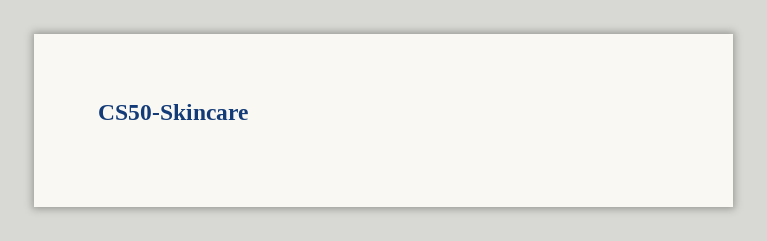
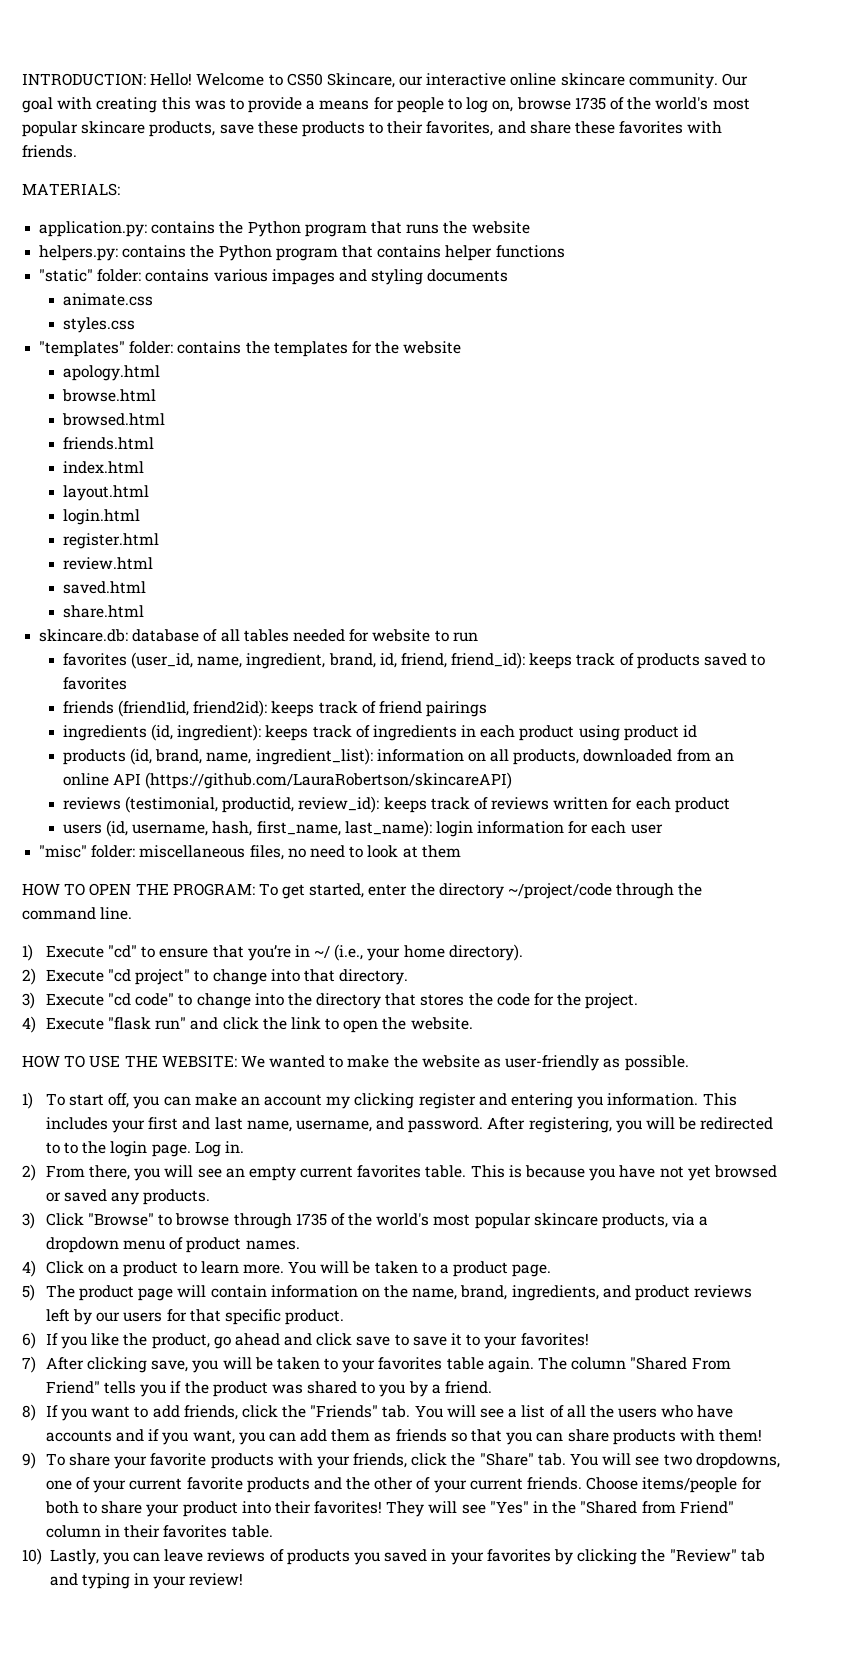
[98,104,248,120] CS50-Skincare -> [22,73,749,89] [22,97,750,113] [22,121,723,137] [22,145,77,158] [22,183,120,196] [39,221,530,237] [39,245,565,261] [39,269,509,285] [62,293,153,306] [62,317,135,333] [39,341,462,357] [62,365,160,381] [61,389,156,402] [61,413,165,426] [62,437,154,450] [62,461,144,474] [62,485,149,501] [62,509,140,525] [62,533,159,549] [62,557,153,570] [62,581,146,594] [62,605,144,618] [39,629,478,642] [62,652,766,669] [62,677,127,690] [62,700,488,717] [62,724,698,741] [62,748,734,765] [62,772,513,789] [62,796,730,813] [62,820,663,837] [39,845,461,860] [22,883,703,899] [22,907,133,920] [22,944,523,961] [22,968,409,985] [22,992,639,1009] [22,1016,473,1033] [22,1055,689,1071] [22,1092,737,1109] [45,1117,774,1133] [45,1141,244,1157] [22,1164,777,1181] [45,1189,211,1205] [22,1212,709,1229] [45,1237,300,1253] [22,1260,552,1277] [22,1284,753,1301] [45,1309,345,1325] [22,1332,589,1349] [22,1356,731,1373] [45,1381,492,1397] [22,1404,734,1421] [45,1429,763,1445] [22,1452,780,1469] [45,1477,762,1493] [44,1501,734,1517] [45,1525,273,1538] [22,1548,765,1565] [49,1573,244,1589] INTRODUCTION: Hello! Welcome to CS50 Skincare, our interactive online skincare community. Our goal with creating this was to provide a means for people to log on, browse 1735 of the world's most popular skincare products, save these products to their favorites, and share these favorites with friends. // MATERIALS: // application.py: contains the Python program that runs the website // helpers.py: contains the Python program that contains helper functions // "static" folder: contains various impages and styling documents // animate.css // styles.css // "templates" folder: contains the templates for the website // apology.html // browse.html // browsed.html // friends.html // index.html // layout.html // login.html // register.html // review.html // saved.html // share.html // skincare.db: database of all tables needed for website to run // favorites (user_id, name, ingredient, brand, id, friend, friend_id): keeps track of products saved to favorites // friends (friend1id, friend2id): keeps track of friend pairings // ingredients (id, ingredient): keeps track of ingredients in each product using product id // products (id, brand, name, ingredient_list): information on all products, downloaded from an online API (https://github.com/LauraRobertson/skincareAPI) // reviews (testimonial, productid, review_id): keeps track of reviews written for each product // users (id, username, hash, first_name, last_name): login information for each user // "misc" folder: miscellaneous files, no need to look at them // HOW TO OPEN THE PROGRAM: To get started, enter the directory ~/project/code through the command line. // 1) Execute "cd" to ensure that you’re in ~/ (i.e., your home directory). // 2) Execute "cd project" to change into that directory. // 3) Execute "cd code" to change into the directory that stores the code for the project. // 4) Execute "flask run" and click the link to open the website. // HOW TO USE THE WEBSITE: We wanted to make the website as user-friendly as possible. // 1) To start off, you can make an account my clicking register and entering you information. This includes your first and last name, username, and password. After registering, you will be redirected to to the login page. Log in. // 2) From there, you will see an empty current favorites table. This is because you have not yet browsed or saved any products. // 3) Click "Browse" to browse through 1735 of the world's most popular skincare products, via a dropdown menu of product names. // 4) Click on a product to learn more. You will be taken to a product page. // 5) The product page will contain information on the name, brand, ingredients, and product reviews left by our users for that specific product. // 6) If you like the product, go ahead and click save to save it to your favorites! // 7) After clicking save, you will be taken to your favorites table again. The column "Shared From Friend" tells you if the product was shared to you by a friend. // 8) If you want to add friends, click the "Friends" tab. You will see a list of all the users who have accounts and if you want, you can add them as friends so that you can share products with them! // 9) To share your favorite products with your friends, click the "Share" tab. You will see two dropdowns, one of your current favorite products and the other of your current friends. Choose items/people for both to share your product into their favorites! They will see "Yes" in the "Shared from Friend" column in their favorites table. // 10) Lastly, you can leave reviews of products you saved in your favorites by clicking the "Review" tab and typing in your review!

